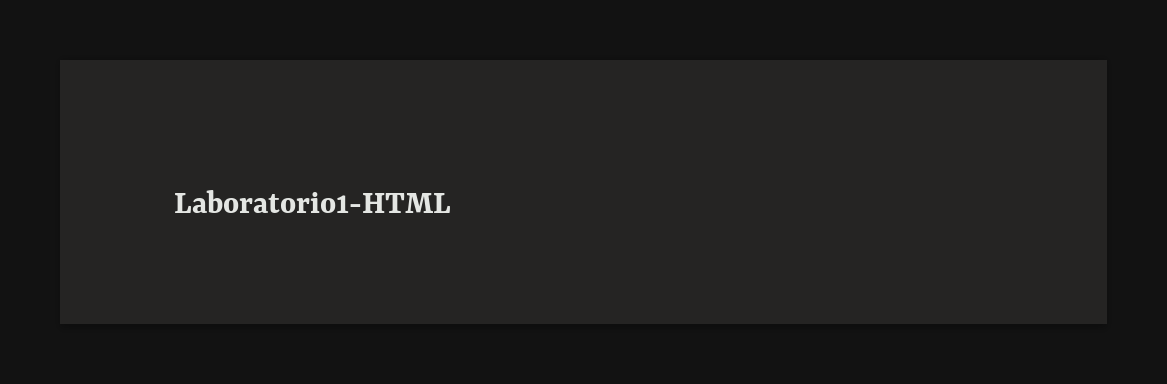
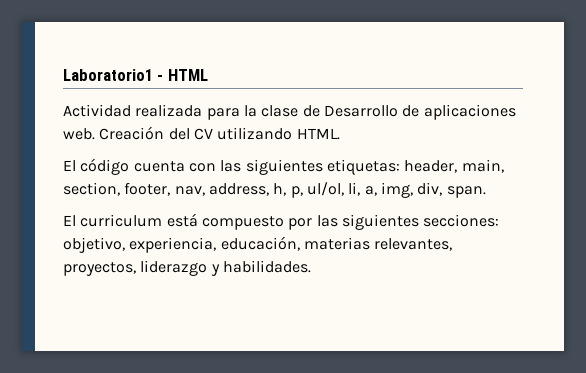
[174,190,451,213] Laboratorio1-HTML -> [63,69,208,81] [63,104,516,120] [63,126,340,140] [63,158,504,175] [63,182,486,198] [63,213,500,230] [63,236,453,253] [63,260,311,276] Laboratorio1 - HTML // Actividad realizada para la clase de Desarrollo de aplicaciones web. Creación del CV utilizando HTML. // El código cuenta con las siguientes etiquetas: header, main, section, footer, nav, address, h, p, ul/ol, li, a, img, div, span. // El curriculum está compuesto por las siguientes secciones: objetivo, experiencia, educación, materias relevantes, proyectos, liderazgo y habilidades.

